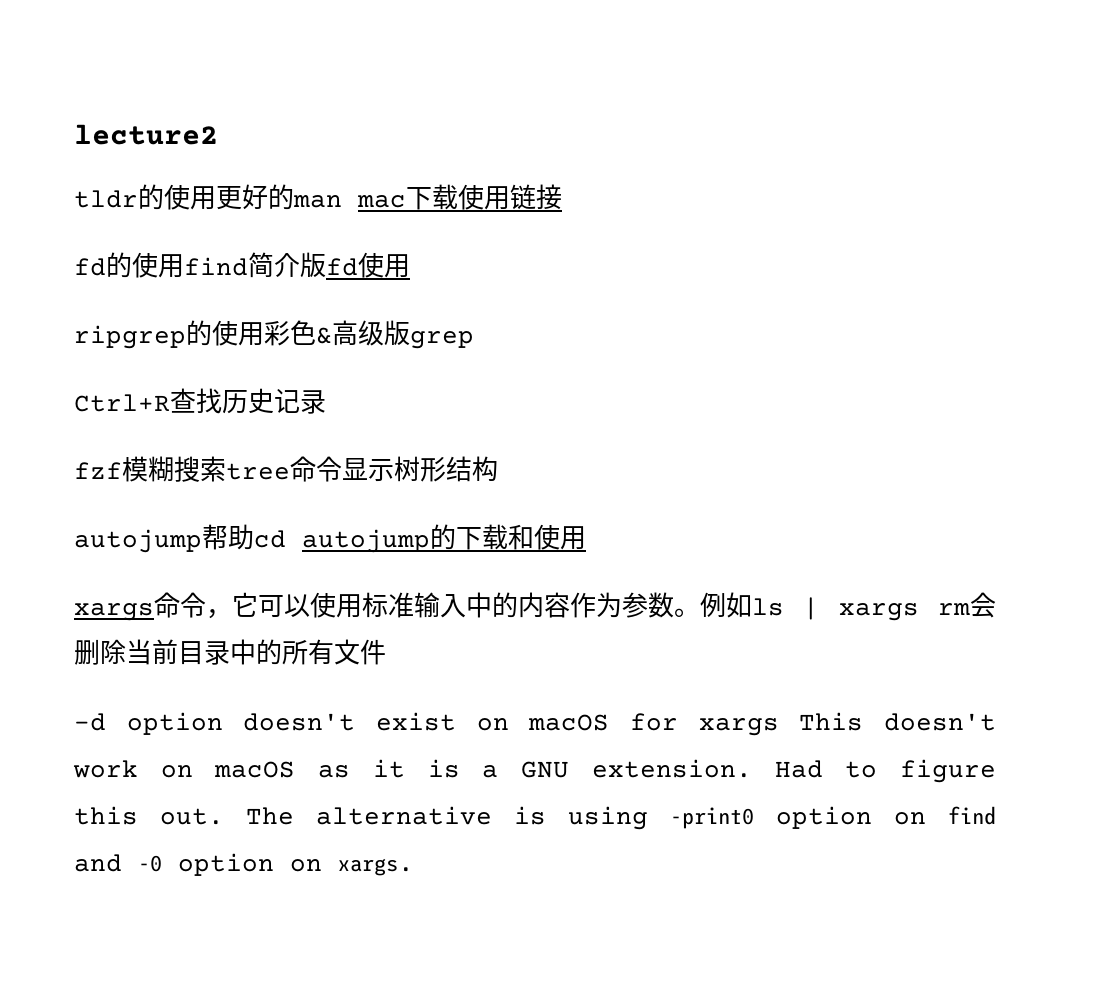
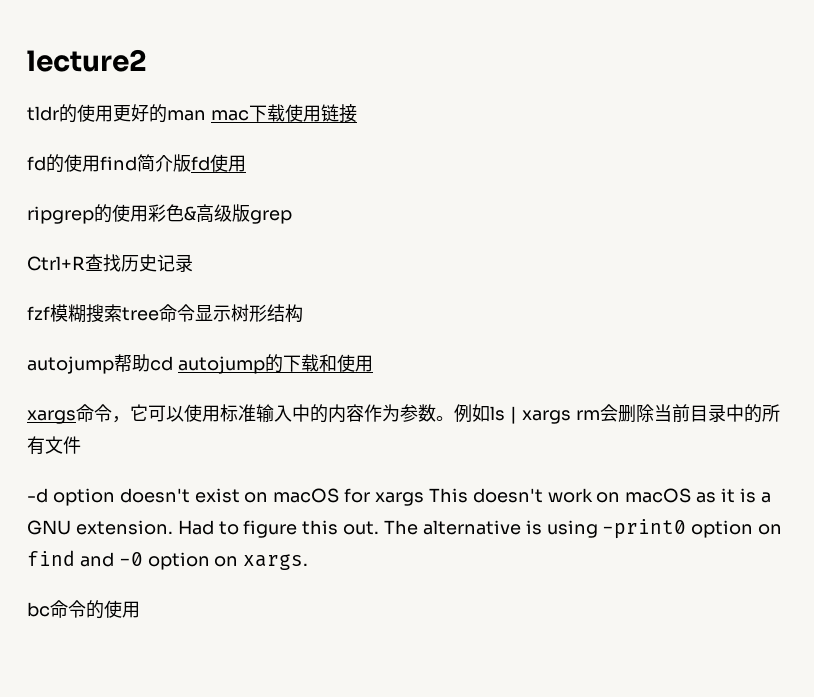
(414, 867) none -> [27,600,140,619] // bc命令的使用

